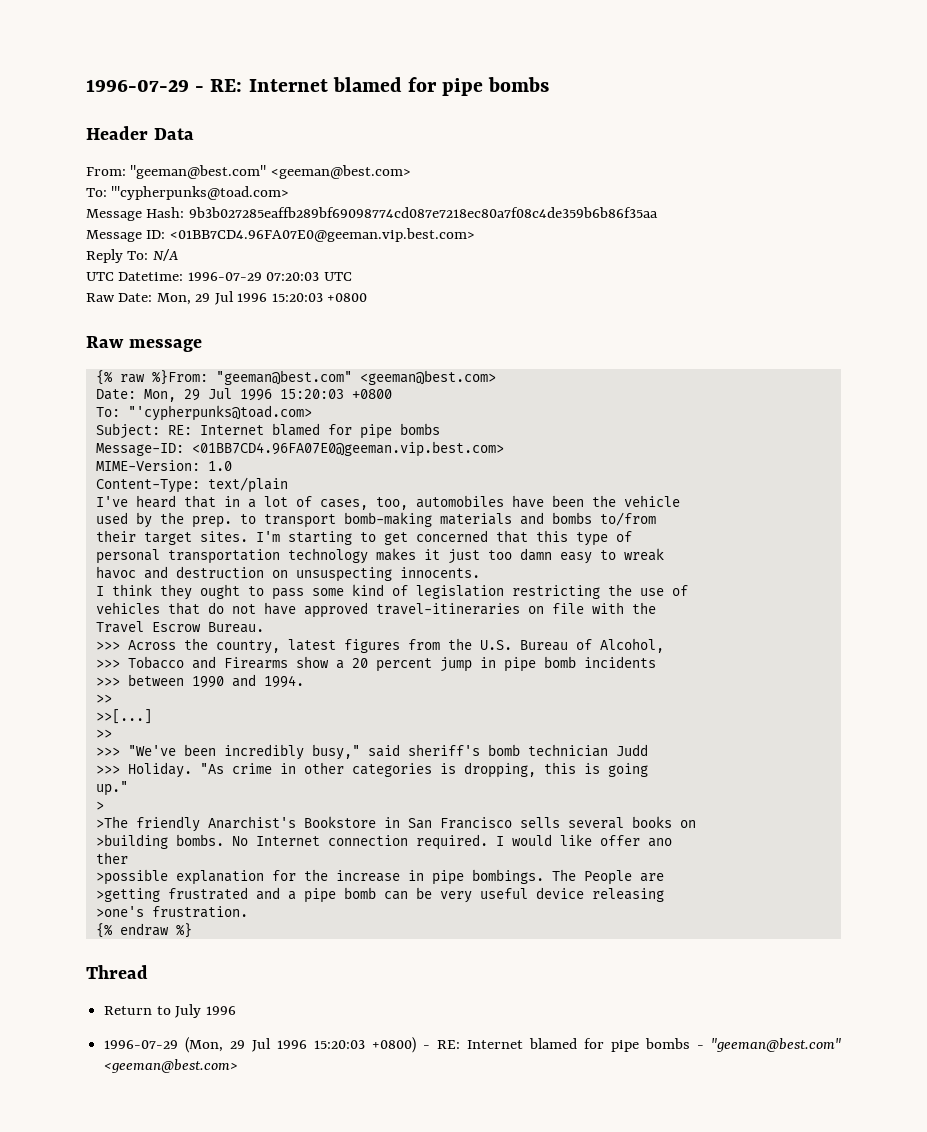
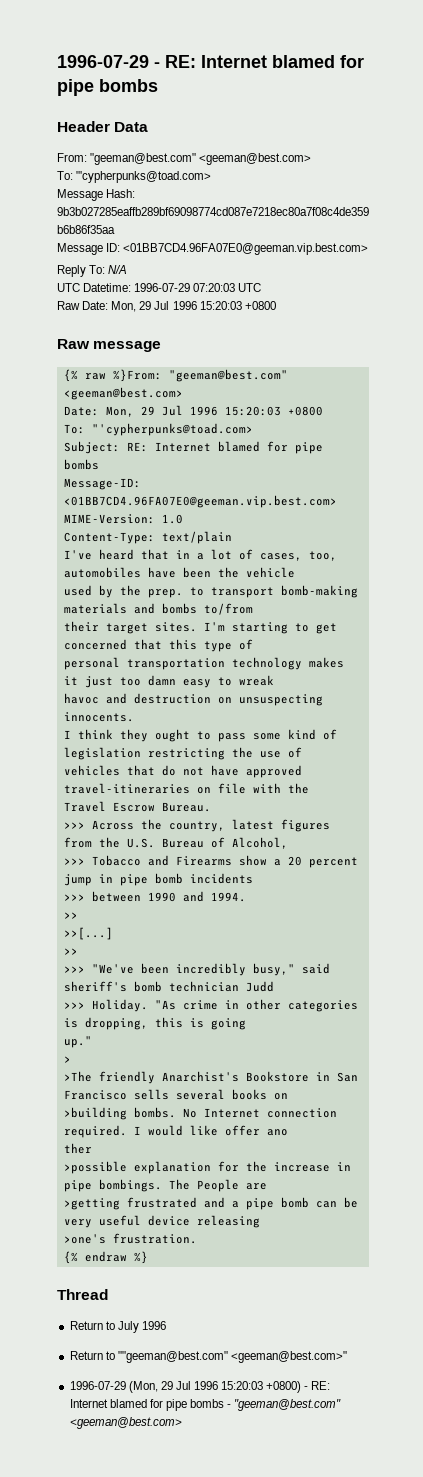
(236, 1010) none -> [69,1351,347,1363] // Return to ""geeman@best.com" <geeman@best.com>"

